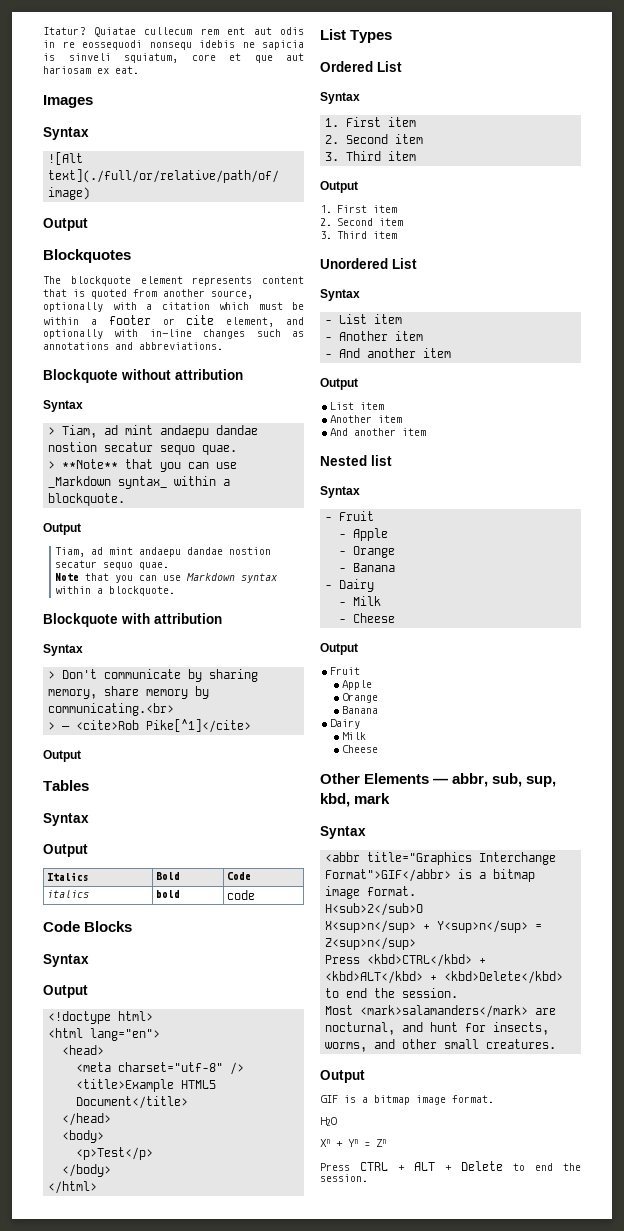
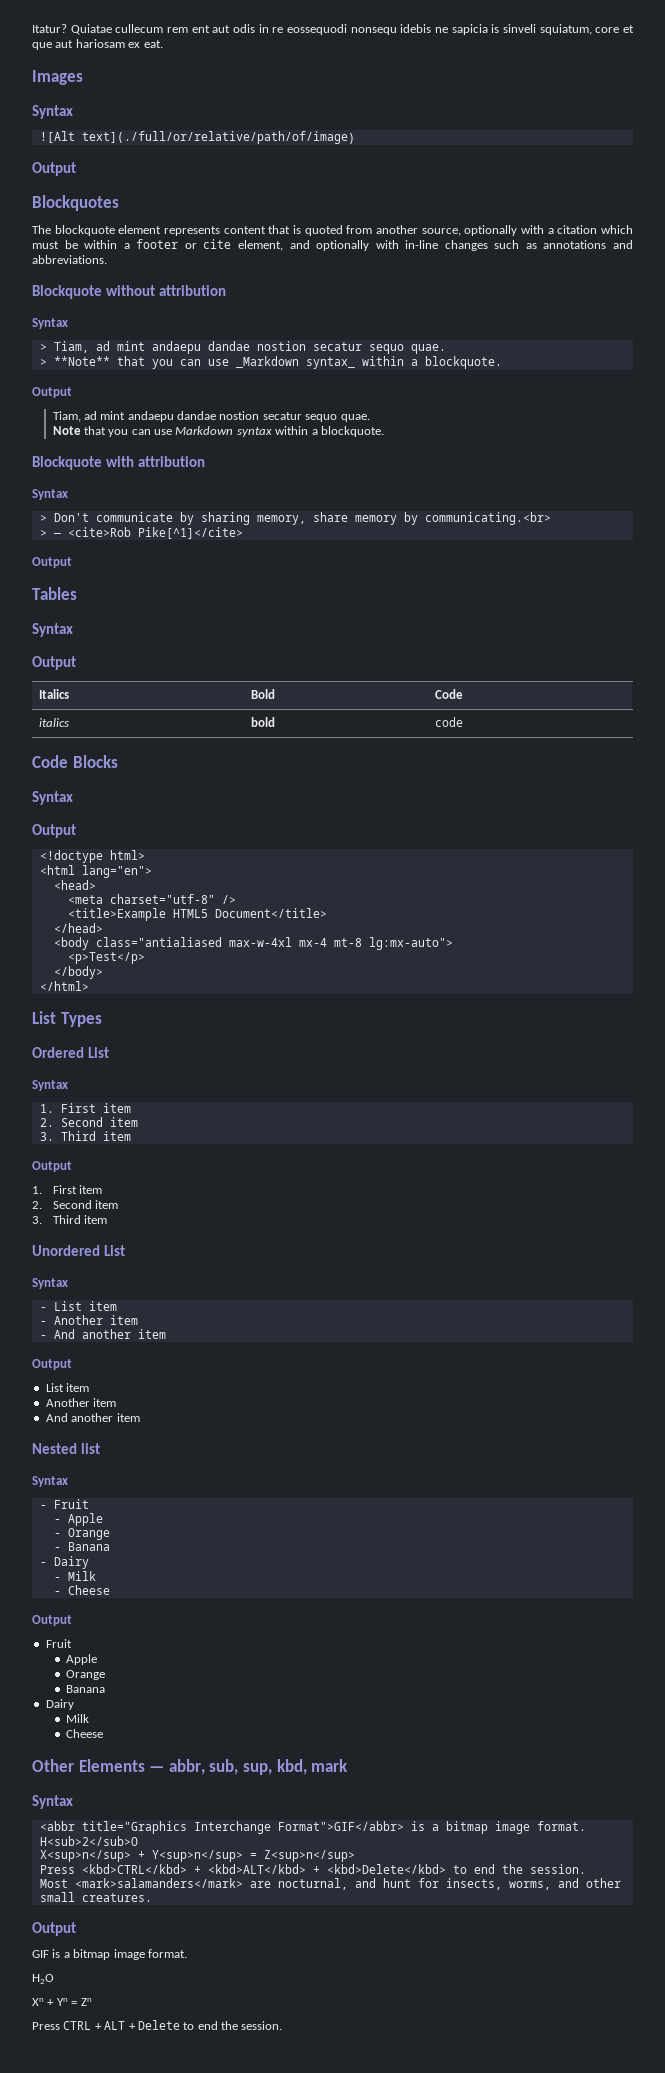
[62,1130,105,1143] <body> -> [53,937,453,950] <body class="antialiased max-w-4xl mx-4 mt-8 lg:mx-auto">

